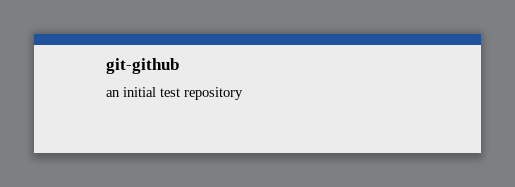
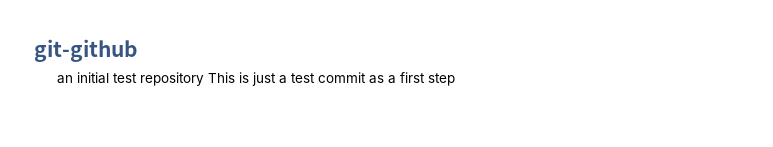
(243, 93) none -> [207,72,455,86] This is just a test commit as a first step

